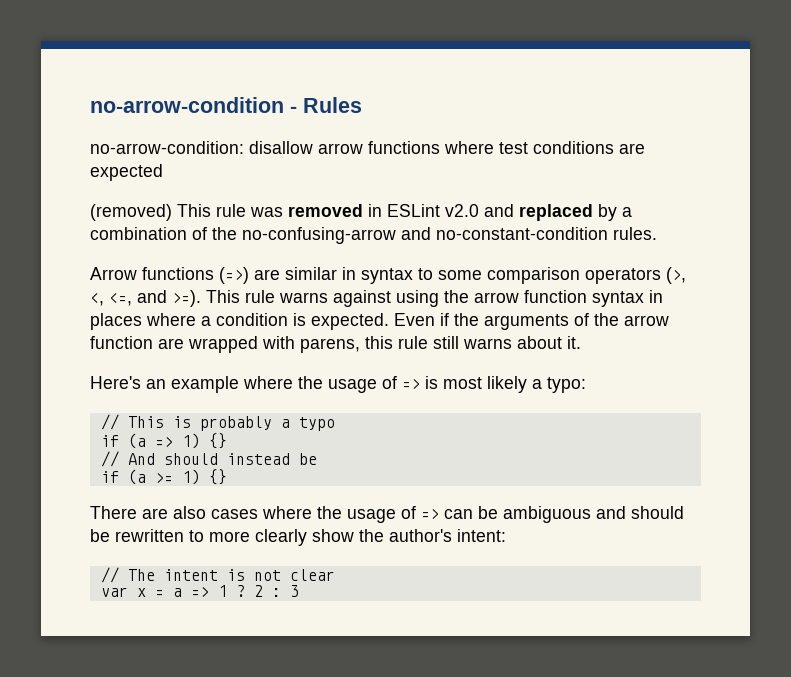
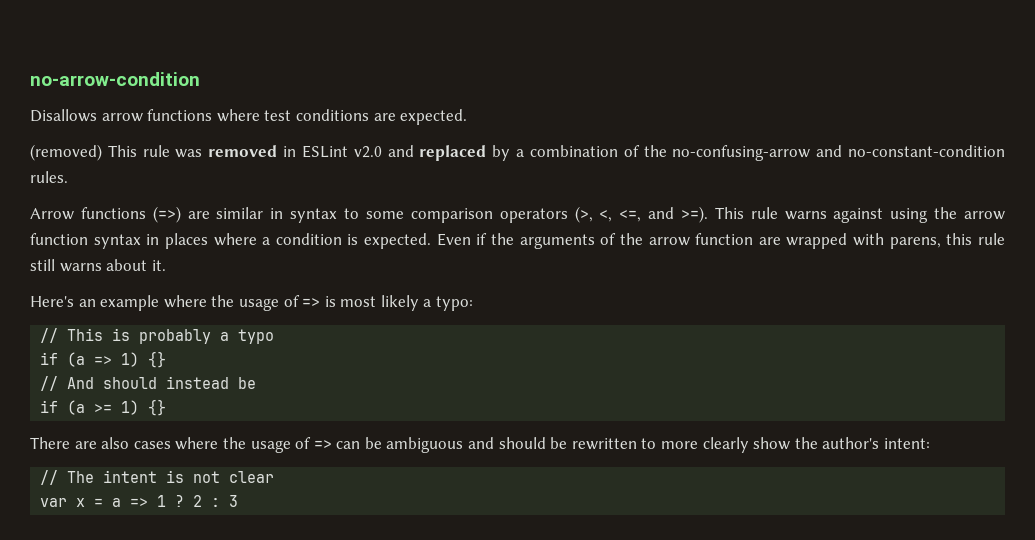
[290,97,362,113] [90,141,313,154] - Rules // no-arrow-condition: disallow -> [30,109,97,122] // Disallows
[90,164,163,181] expected -> [400,109,468,125] expected.

